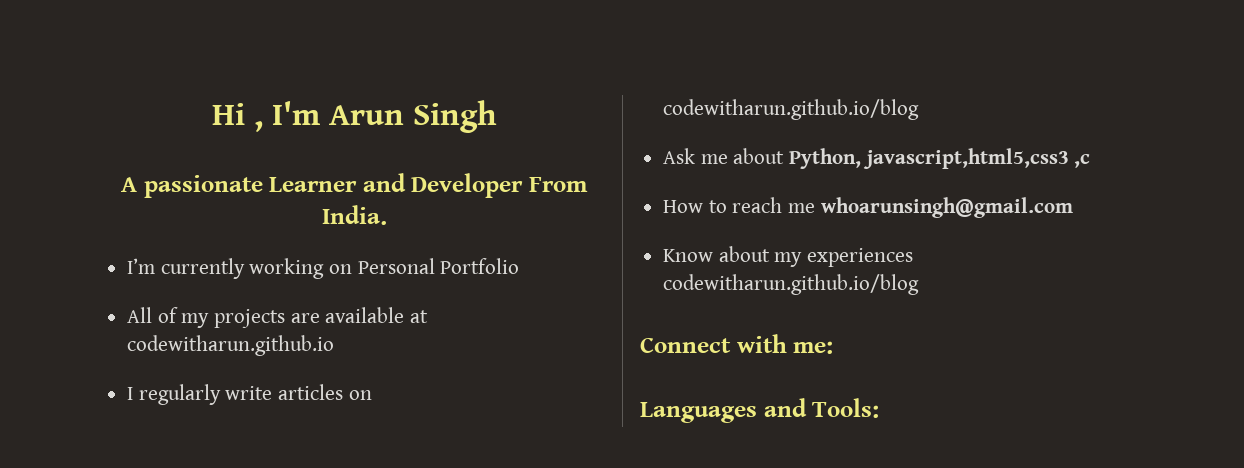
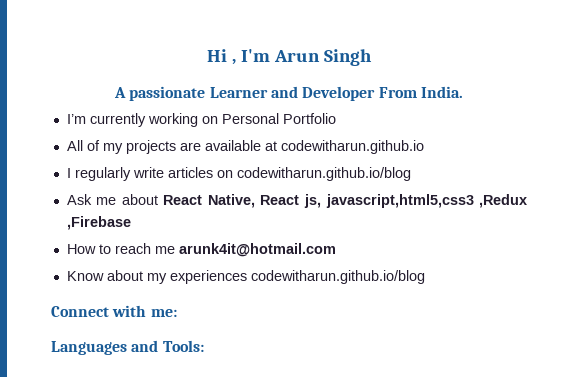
[789,148,1091,169] Python, javascript,html5,css3 ,c -> [163,194,527,208] [66,216,131,230] React Native, React js, javascript,html5,css3 ,Redux ,Firebase
[820,197,1073,218] whoarunsingh@gmail.com -> [178,243,336,257] arunk4it@hotmail.com

